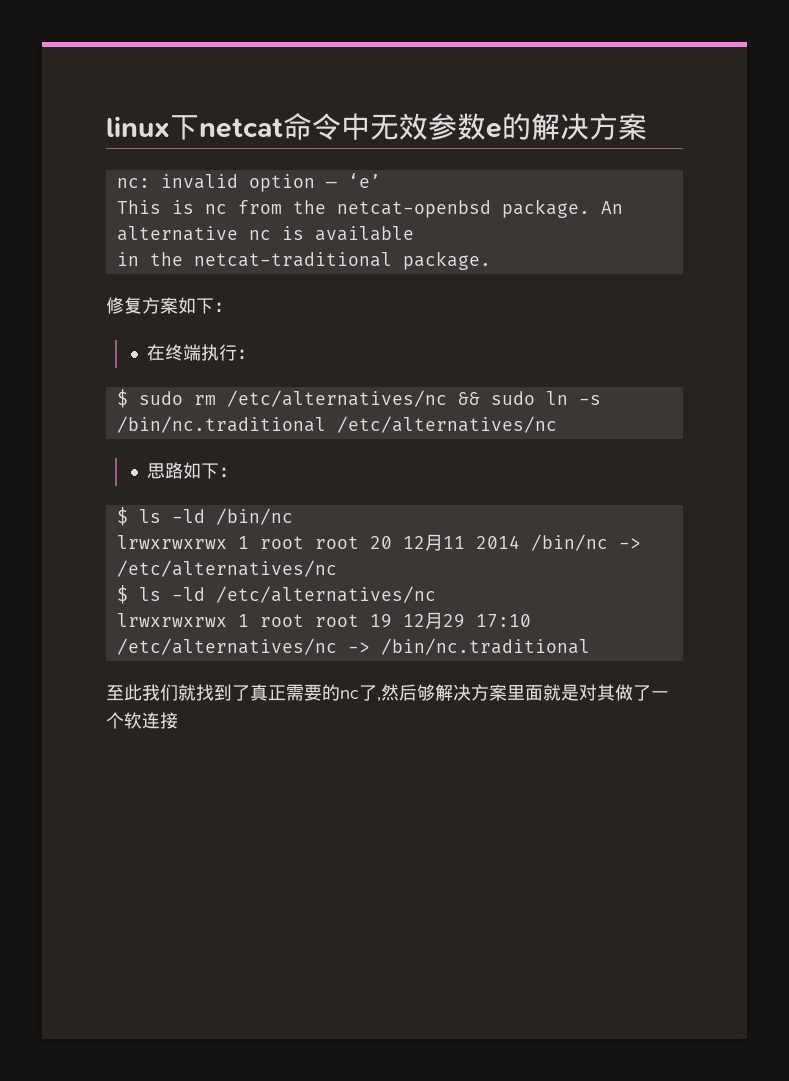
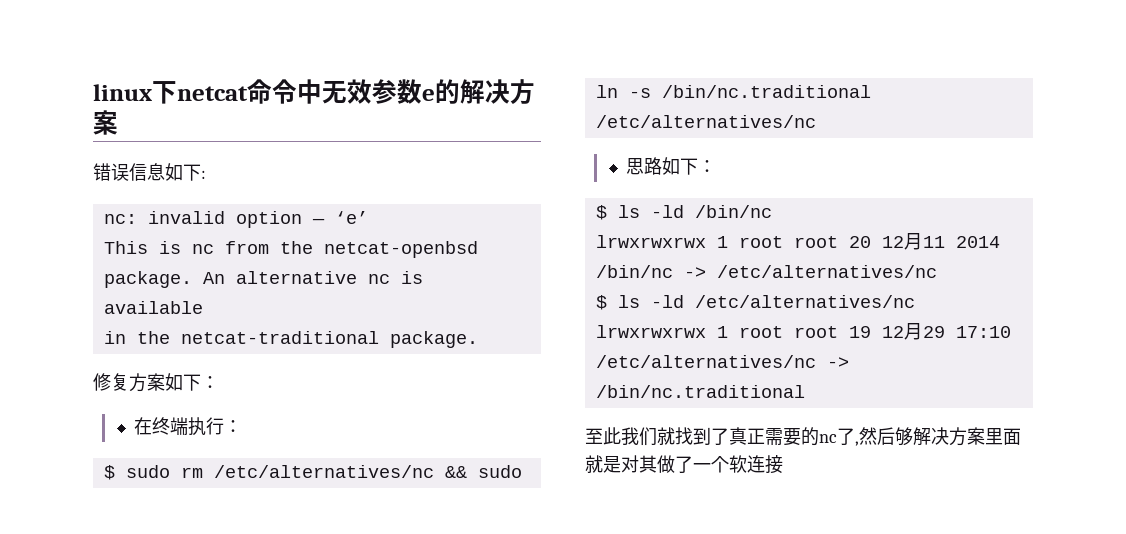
(647, 126) none -> [93,163,206,181] // 错误信息如下:

